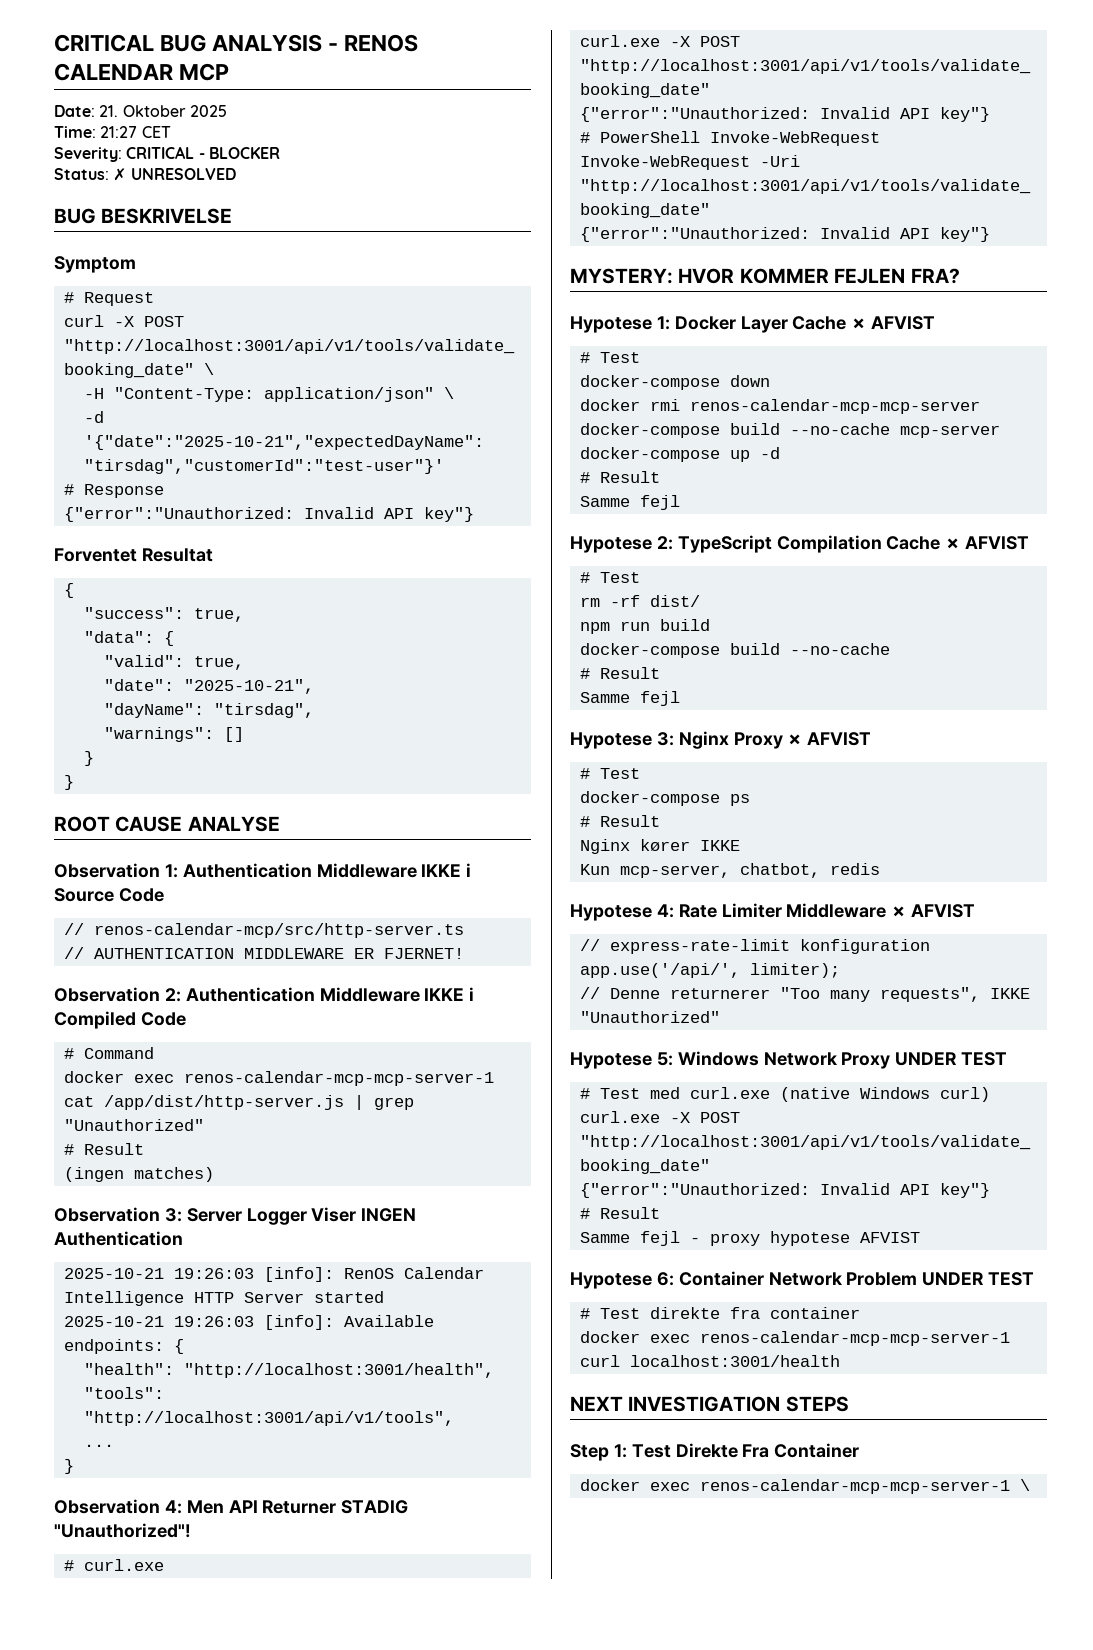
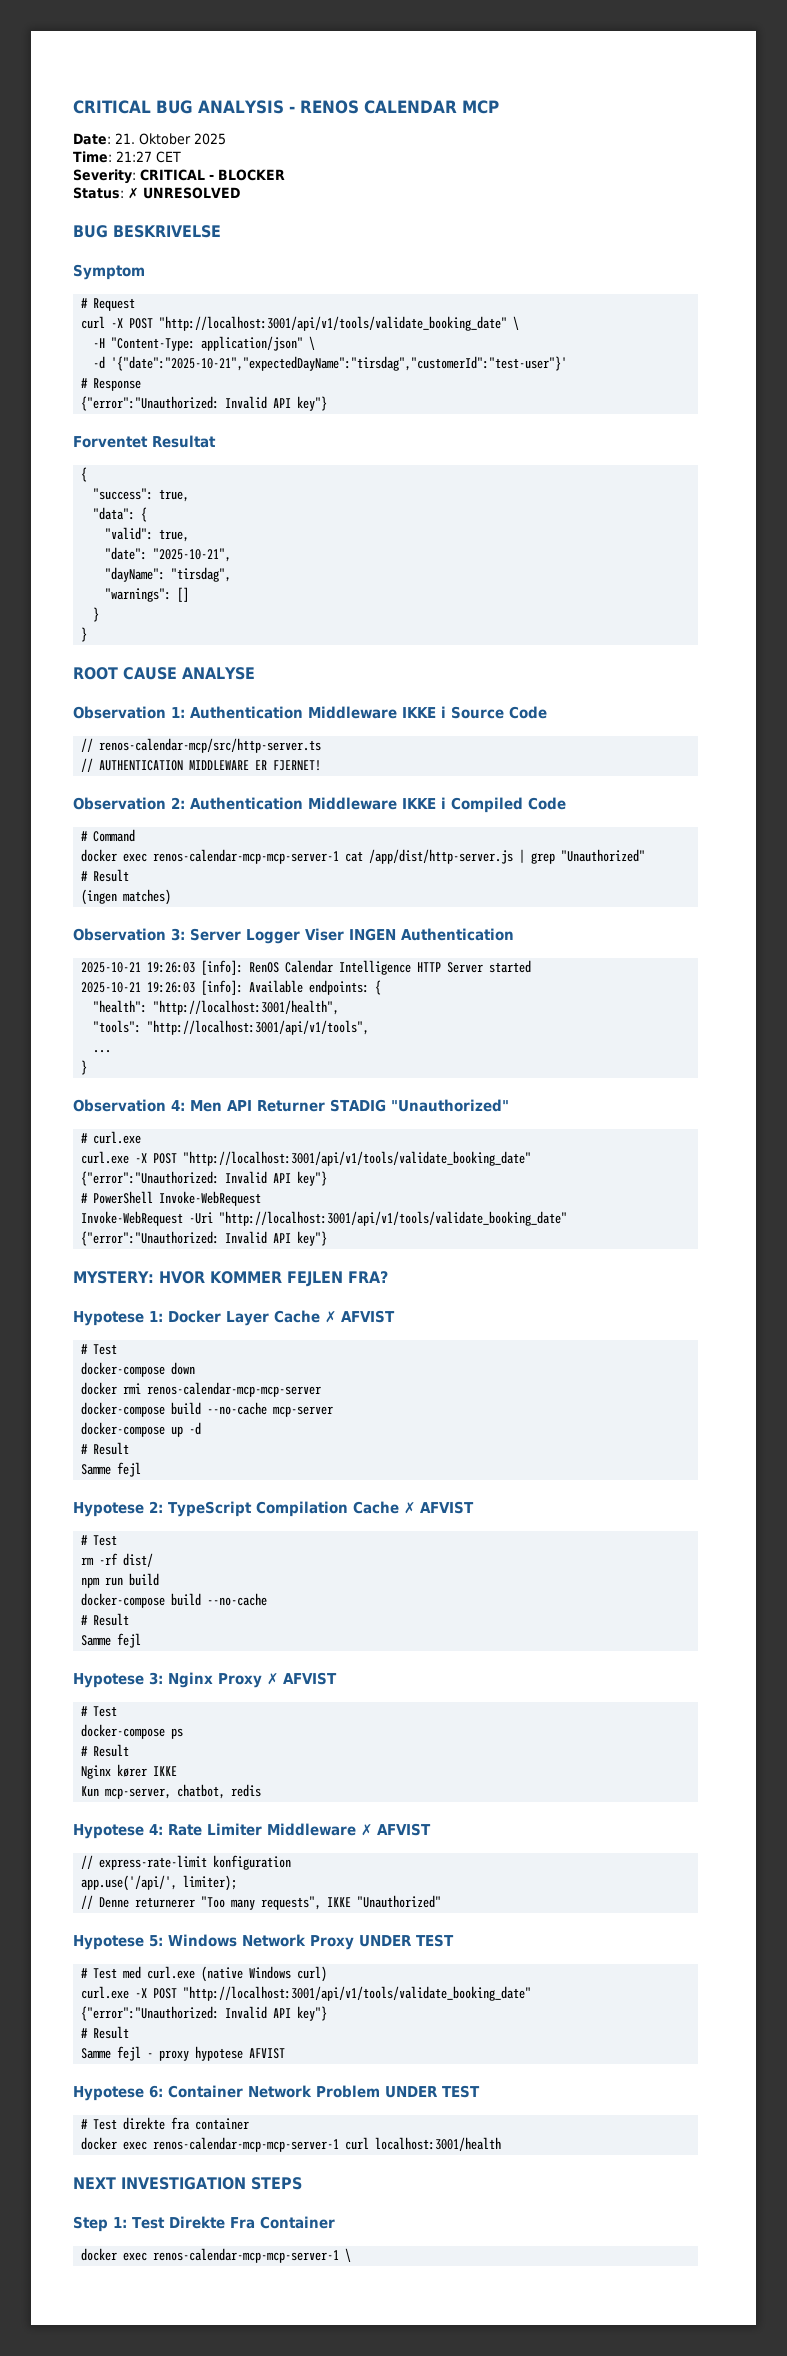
[54,1523,191,1538] "Unauthorized"! -> [390,1099,509,1112] "Unauthorized"

